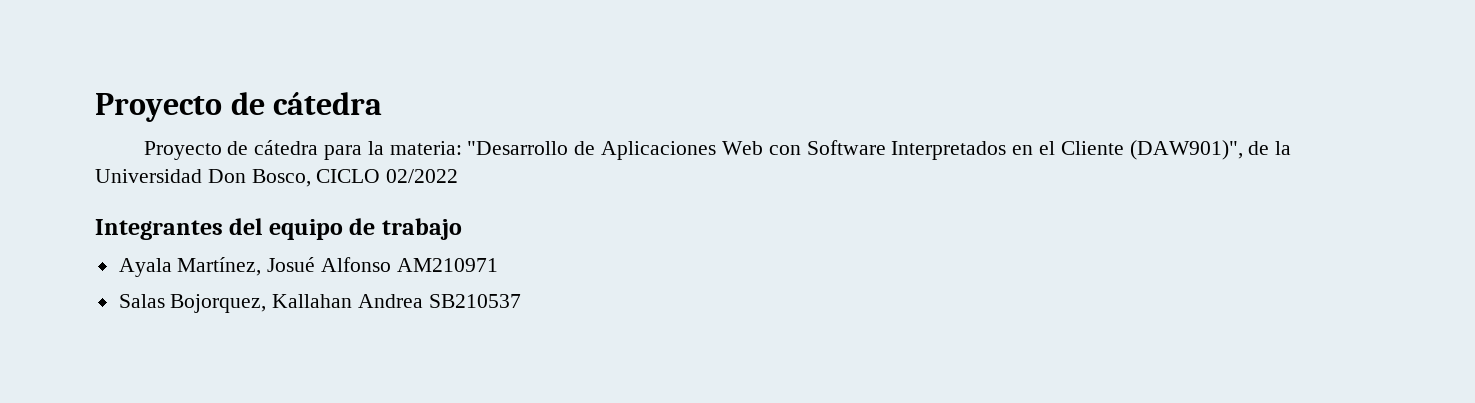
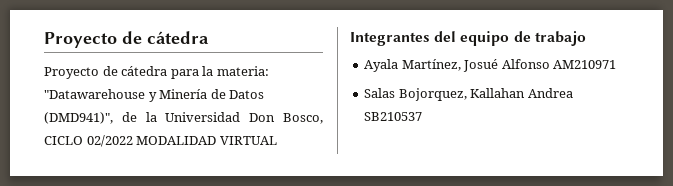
[467,140,1243,160] "Desarrollo de Aplicaciones Web con Software Interpretados en el Cliente (DAW901)", -> [44,89,265,102] [44,112,113,124] "Datawarehouse y Minería de Datos (DMD941)",
(459, 176) none -> [136,136,277,145] MODALIDAD VIRTUAL

